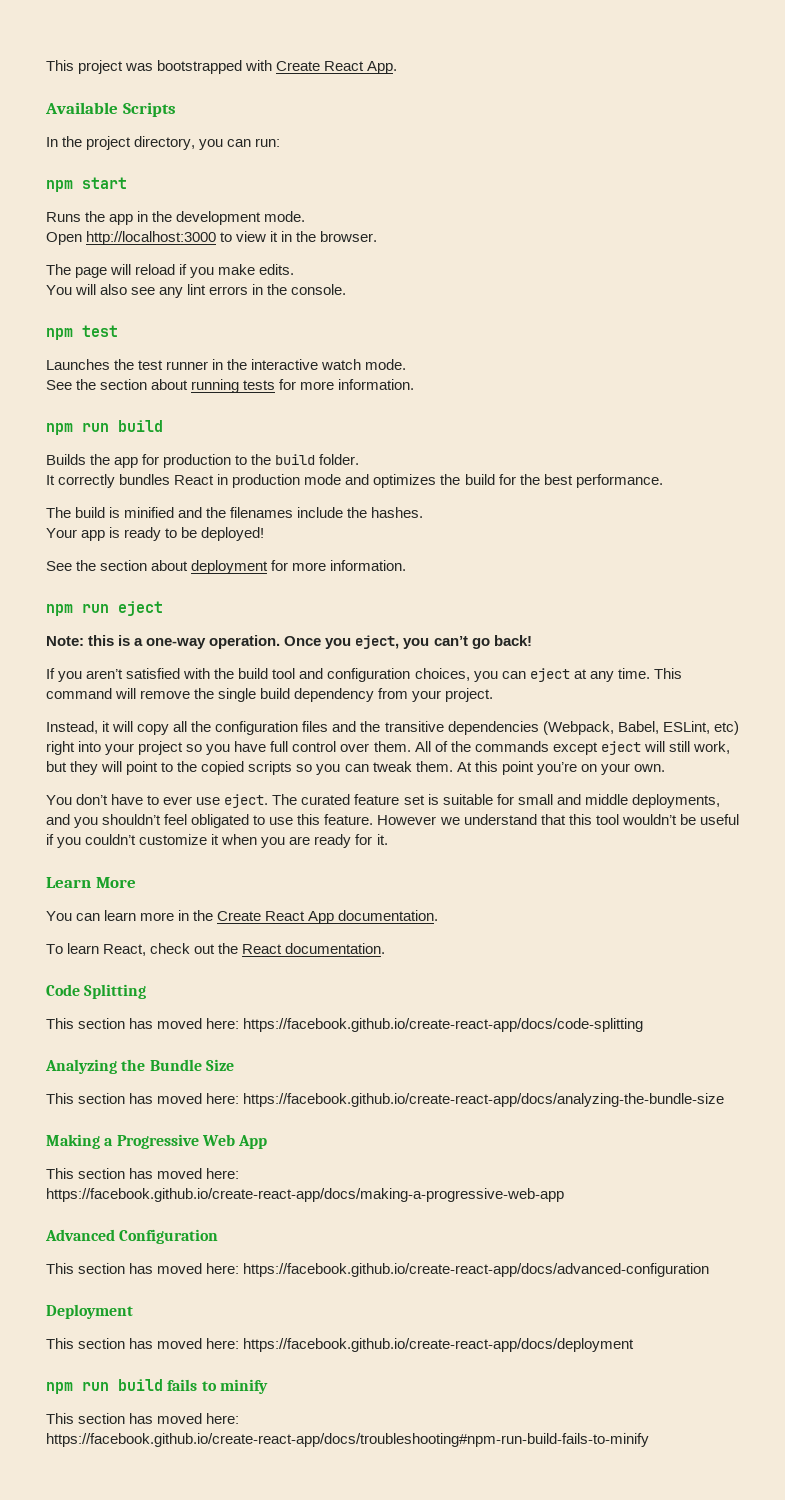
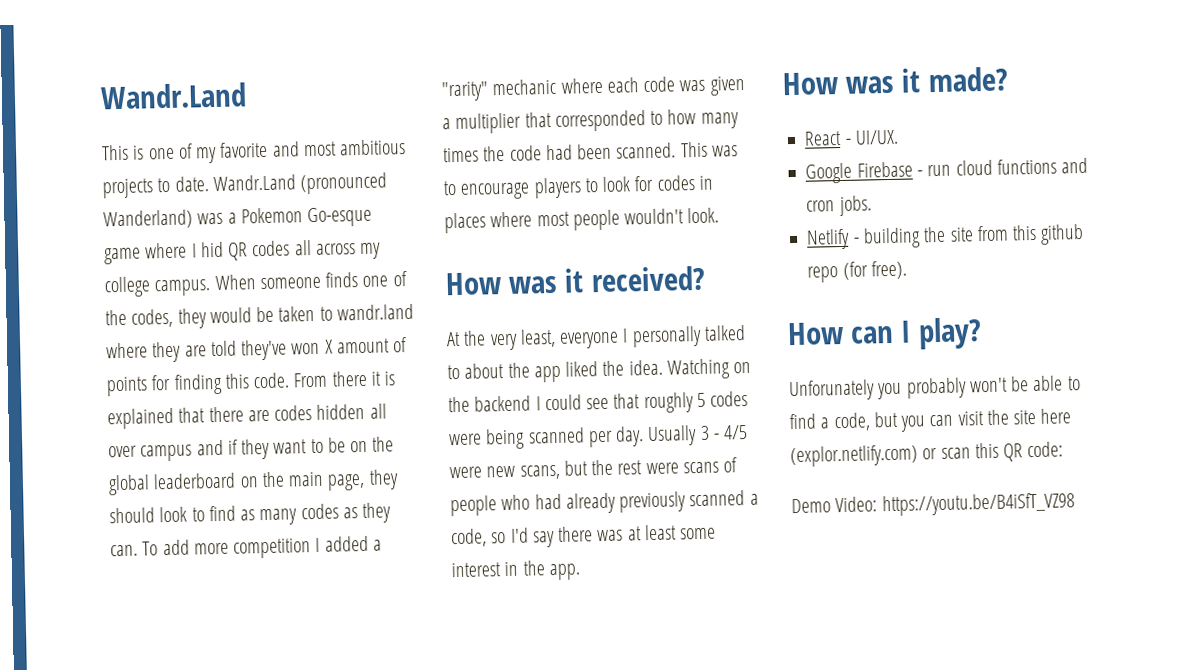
[46,60,398,74] [45,102,176,117] [46,136,281,150] [46,177,127,192] [46,211,306,225] [46,231,378,245] [46,264,295,278] [46,284,347,298] [46,325,118,340] [46,359,407,370] [46,379,415,393] [46,420,163,435] [46,454,360,468] [46,474,663,488] [46,507,424,518] [46,527,265,541] [46,560,407,574] [46,601,163,616] [46,635,532,649] [46,668,682,682] [46,688,494,702] [46,721,739,735] [46,741,730,755] [46,761,665,775] [46,794,720,808] [46,814,739,828] [46,834,388,848] [46,877,136,888] [46,910,439,924] [46,943,386,956] [46,984,147,999] [46,1018,644,1032] [45,1059,234,1074] [46,1093,725,1107] [46,1134,268,1149] [46,1168,240,1179] [46,1188,564,1202] [45,1229,219,1244] [46,1263,710,1277] [46,1304,133,1319] [46,1338,635,1352] [46,1379,268,1394] [46,1413,240,1424] [46,1433,649,1447] This project was bootstrapped with Create React App. // Available Scripts // In the project directory, you can run: // npm start // Runs the app in the development mode. // Open http://localhost:3000 to view it in the browser. // The page will reload if you make edits. // You will also see any lint errors in the console. // npm test // Launches the test runner in the interactive watch mode. // See the section about running tests for more information. // npm run build // Builds the app for production to the build folder. // It correctly bundles React in production mode and optimizes the build for the best performance. // The build is minified and the filenames include the hashes. // Your app is ready to be deployed! // See the section about deployment for more information. // npm run eject // Note: this is a one-way operation. Once you eject, you can’t go back! // If you aren’t satisfied with the build tool and configuration choices, you can eject at any time. This command will remove the single build dependency from your project. // Instead, it will copy all the configuration files and the transitive dependencies (Webpack, Babel, ESLint, etc) right into your project so you have full control over them. All of the commands except eject will still work, but they will point to the copied scripts so you can tweak them. At this point you’re on your own. // You don’t have to ever use eject. The curated feature set is suitable for small and middle deployments, and you shouldn’t feel obligated to use this feature. However we understand that this tool wouldn’t be useful if you couldn’t customize it when you are ready for it. // Learn More // You can learn more in the Create React App documentation. // To learn React, check out the React documentation. // Code Splitting // This section has moved here: https://facebook.github.io/create-react-app/docs/code-splitting // Analyzing the Bundle Size // This section has moved here: https://facebook.github.io/create-react-app/docs/analyzing-the-bundle-size // Making a Progressive Web App // This section has moved here: https://facebook.github.io/create-react-app/docs/making-a-progressive-web-app // Advanced Configuration // This section has moved here: https://facebook.github.io/create-react-app/docs/advanced-configuration // Deployment // This section has moved here: https://facebook.github.io/create-react-app/docs/deployment // npm run build fails to minify // This section has moved here: https://facebook.github.io/create-react-app/docs/troubleshooting#npm-run-build-fails-to-minify -> [100,82,247,110] [101,139,407,164] [102,172,388,199] [103,206,373,230] [104,240,382,265] [104,271,407,298] [105,303,414,329] [106,337,408,363] [106,370,396,397] [107,403,387,430] [108,436,395,462] [108,469,399,496] [109,502,392,526] [110,535,382,559] [441,75,746,102] [442,108,739,134] [443,141,738,163] [443,175,713,200] [444,207,720,234] [445,265,706,296] [446,325,746,351] [447,358,752,383] [448,390,749,414] [449,424,749,450] [449,457,738,480] [450,490,759,517] [450,524,717,548] [451,560,581,581] [782,66,1008,96] [804,129,899,146] [805,157,1089,184] [806,195,872,217] [806,223,1085,250] [807,260,907,283] [787,317,982,350] [788,375,1081,402] [789,408,1072,432] [790,441,1064,468] [791,492,1075,517] Wandr.Land // This is one of my favorite and most ambitious projects to date. Wandr.Land (pronounced Wanderland) was a Pokemon Go-esque game where I hid QR codes all across my college campus. When someone finds one of the codes, they would be taken to wandr.land where they are told they've won X amount of points for finding this code. From there it is explained that there are codes hidden all over campus and if they want to be on the global leaderboard on the main page, they should look to find as many codes as they can. To add more competition I added a "rarity" mechanic where each code was given a multiplier that corresponded to how many times the code had been scanned. This was to encourage players to look for codes in places where most people wouldn't look. // How was it received? // At the very least, everyone I personally talked to about the app liked the idea. Watching on the backend I could see that roughly 5 codes were being scanned per day. Usually 3 - 4/5 were new scans, but the rest were scans of people who had already previously scanned a code, so I'd say there was at least some interest in the app. // How was it made? // React - UI/UX. // Google Firebase - run cloud functions and cron jobs. // Netlify - building the site from this github repo (for free). // How can I play? // Unforunately you probably won't be able to find a code, but you can visit the site here (explor.netlify.com) or scan this QR code: // Demo Video: https://youtu.be/B4iSfT_VZ98

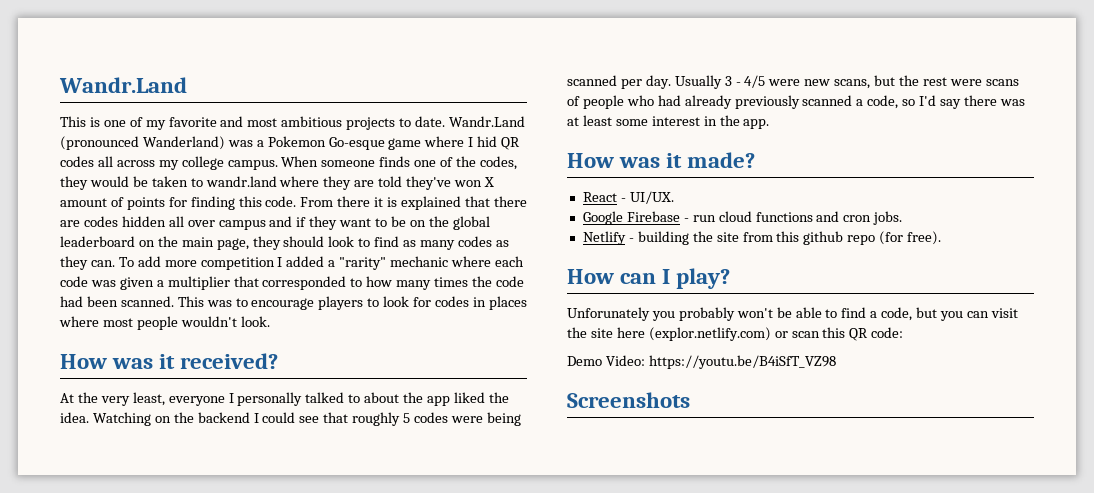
(1075, 504) none -> [567,392,690,408] // Screenshots

